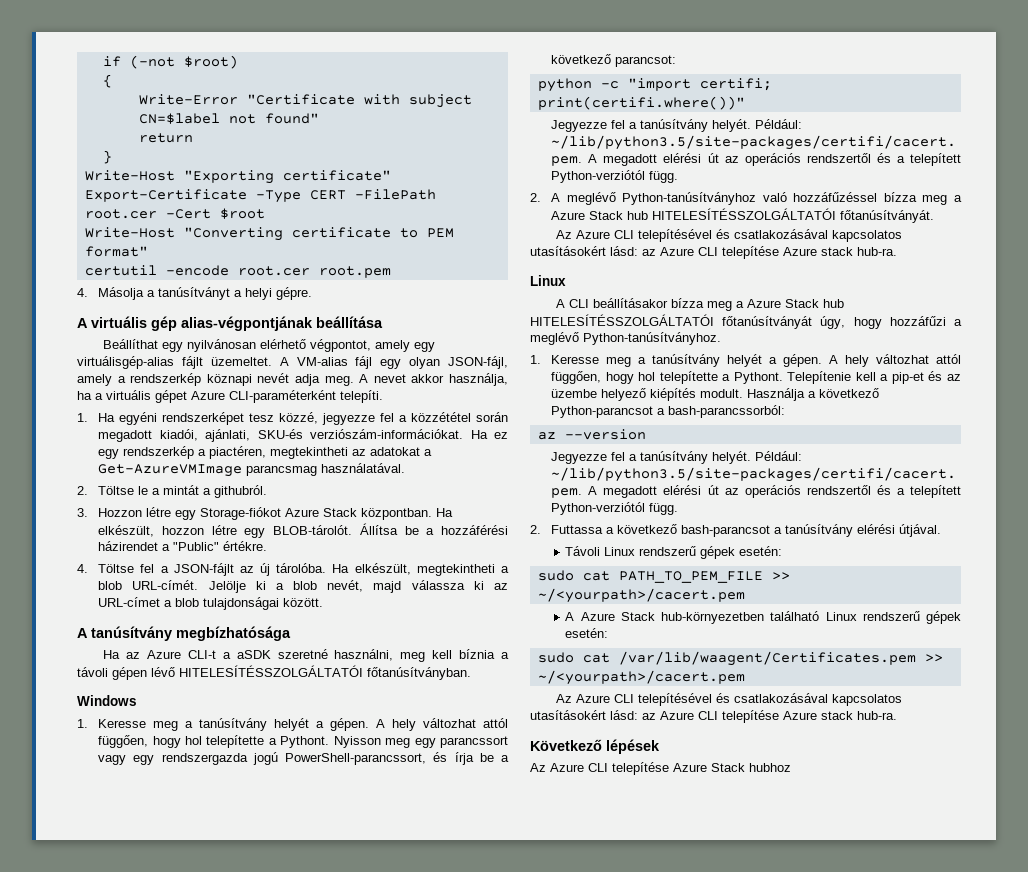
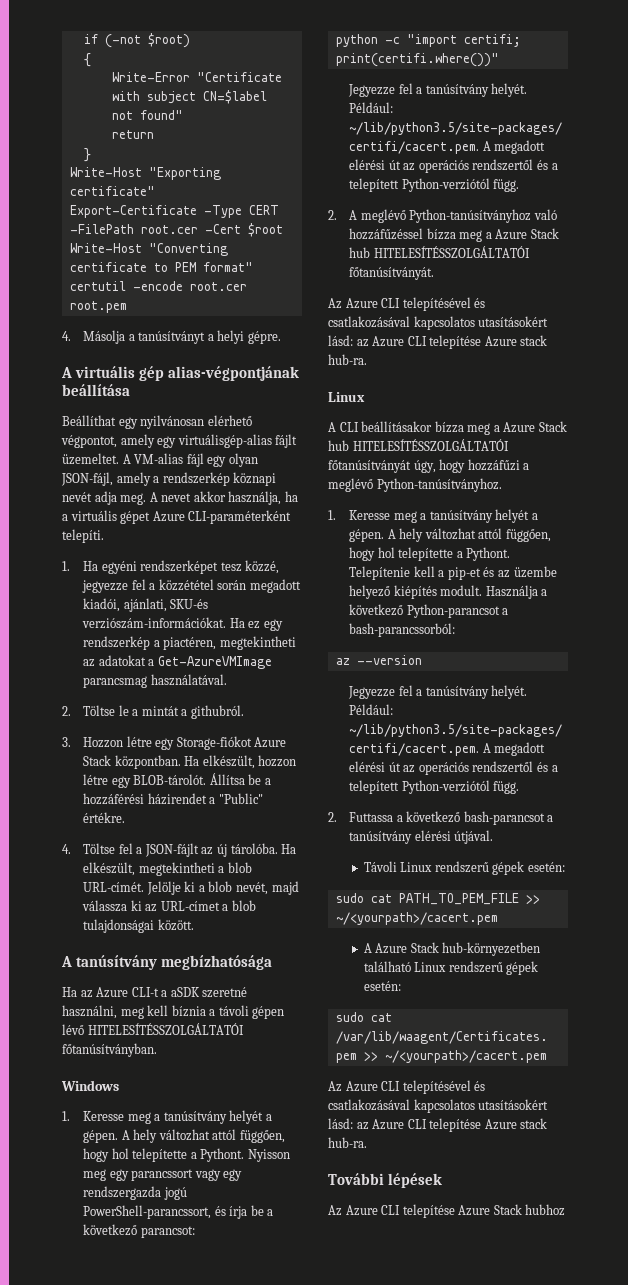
[530,739,602,751] Következő -> [328,1173,384,1185] További

